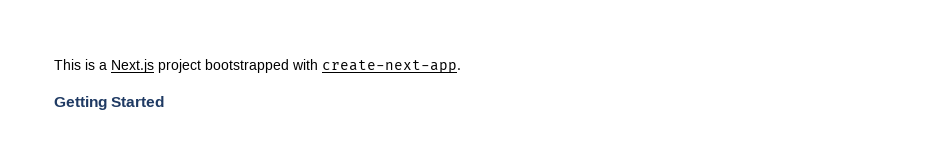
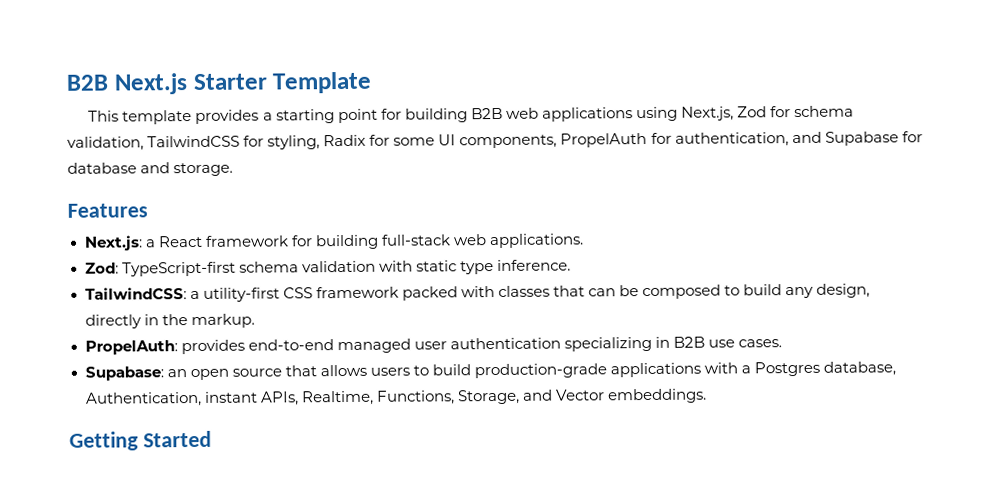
[54,59,461,73] This is a Next.js project bootstrapped with create-next-app. -> [66,71,373,95] [88,105,855,125] [67,131,923,151] [67,162,234,177] [67,203,148,218] [83,233,584,251] [84,259,571,277] [84,283,871,302] [84,313,255,329] [84,336,782,355] [84,361,897,381] [85,388,707,407] B2B Next.js Starter Template // This template provides a starting point for building B2B web applications using Next.js, Zod for schema validation, TailwindCSS for styling, Radix for some UI components, PropelAuth for authentication, and Supabase for database and storage. // Features // Next.js: a React framework for building full-stack web applications. // Zod: TypeScript-first schema validation with static type inference. // TailwindCSS: a utility-first CSS framework packed with classes that can be composed to build any design, directly in the markup. // PropelAuth: provides end-to-end managed user authentication specializing in B2B use cases. // Supabase: an open source that allows users to build production-grade applications with a Postgres database, Authentication, instant APIs, Realtime, Functions, Storage, and Vector embeddings.

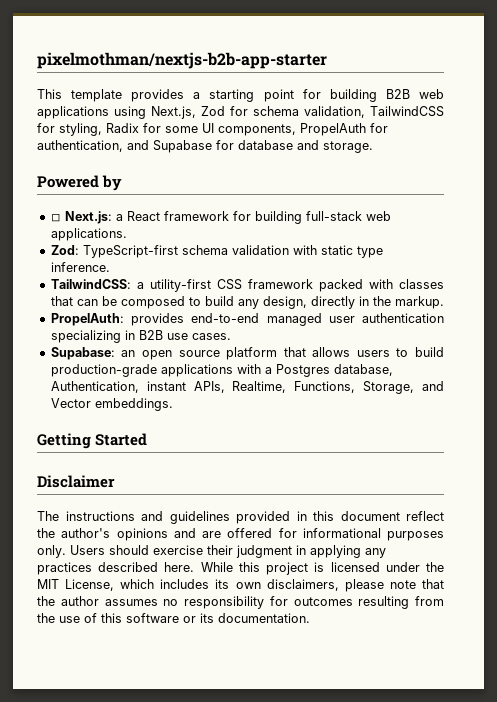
[66,71,373,95] B2B Next.js Starter Template -> [37,52,327,69] pixelmothman/nextjs-b2b-app-starter
[67,203,148,218] Features // -> [37,175,123,191] [50,214,61,222] Powered by // ◽
(282, 372) none -> [226,347,278,360] platform
(212, 439) none -> [37,475,115,488] [37,511,444,524] [37,528,444,541] [37,545,386,558] [37,562,445,575] [37,579,444,592] [37,596,444,609] [37,613,310,623] // Disclaimer // The instructions and guidelines provided in this document reflect the author's opinions and are offered for informational purposes only. Users should exercise their judgment in applying any practices described here. While this project is licensed under the MIT License, which includes its own disclaimers, please note that the author assumes no responsibility for outcomes resulting from the use of this software or its documentation.

